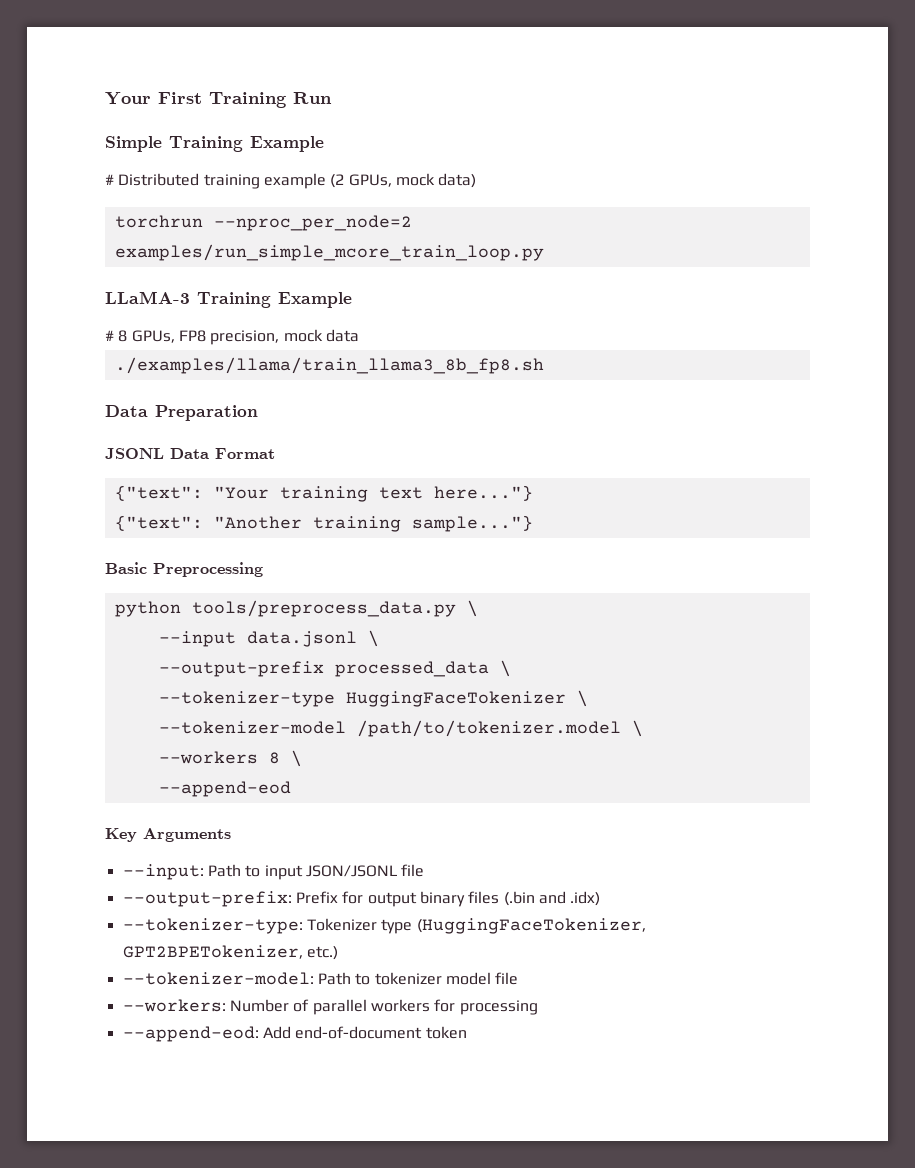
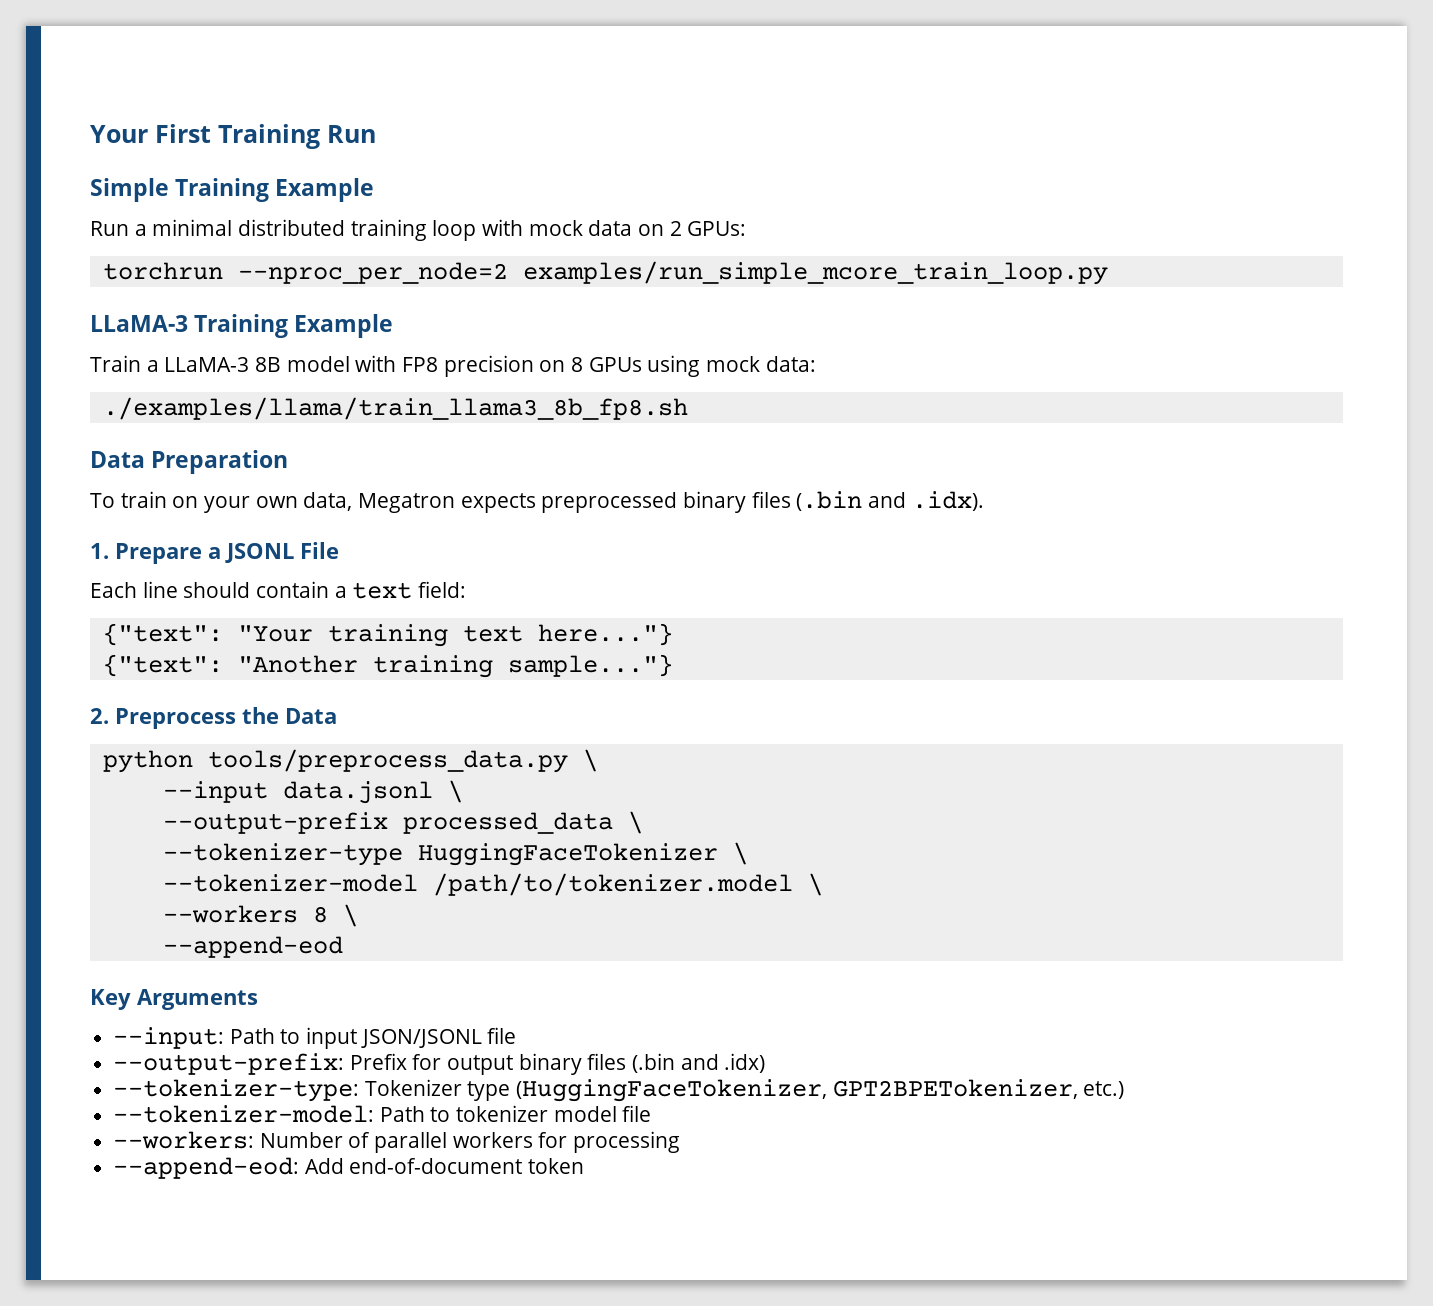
[105,173,477,189] # Distributed training example (2 GPUs, mock data) -> [90,219,747,241] Run a minimal distributed training loop with mock data on 2 GPUs:
[105,329,359,345] [114,357,544,374] [105,405,258,421] [105,448,275,459] # 8 GPUs, FP8 precision, mock data // ./examples/llama/train_llama3_8b_fp8.sh // Data Preparation // JSONL Data Format -> [90,355,816,377] [102,397,688,420] [90,450,289,474] [90,491,984,513] [90,542,339,564] [90,581,467,599] Train a LLaMA-3 8B model with FP8 precision on 8 GPUs using mock data: // ./examples/llama/train_llama3_8b_fp8.sh // Data Preparation // To train on your own data, Megatron expects preprocessed binary files (.bin and .idx). // 1. Prepare a JSONL File // Each line should contain a text field:
[105,562,263,577] Basic Preprocessing -> [90,707,337,729] 2. Preprocess the Data

